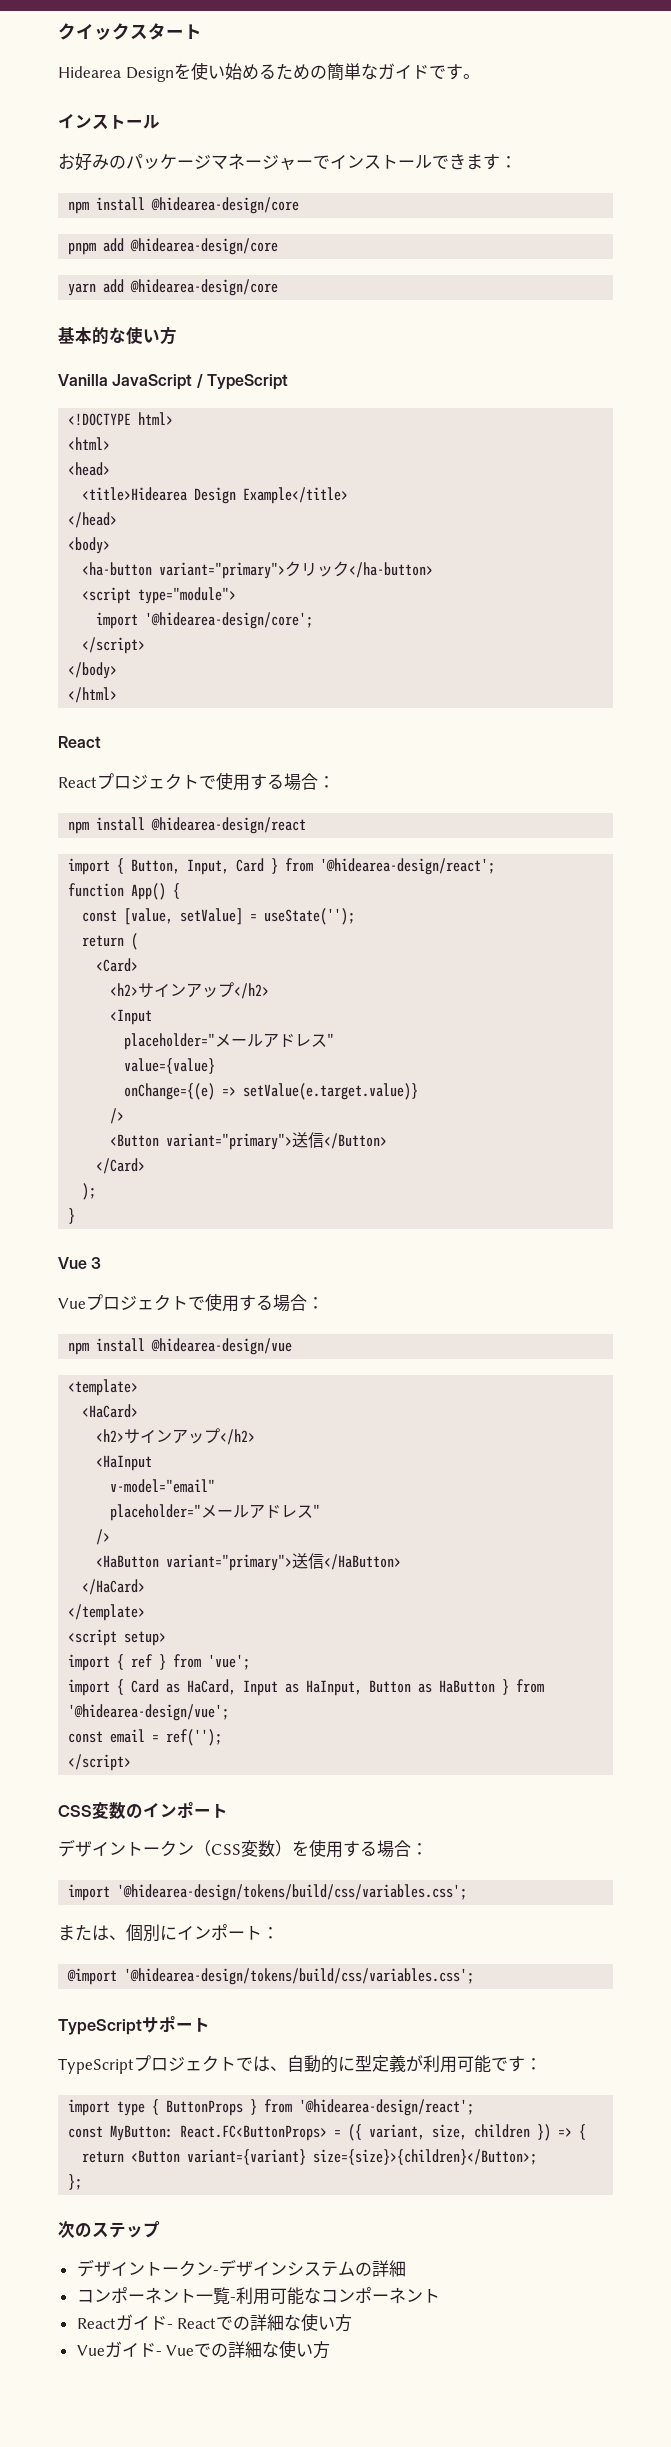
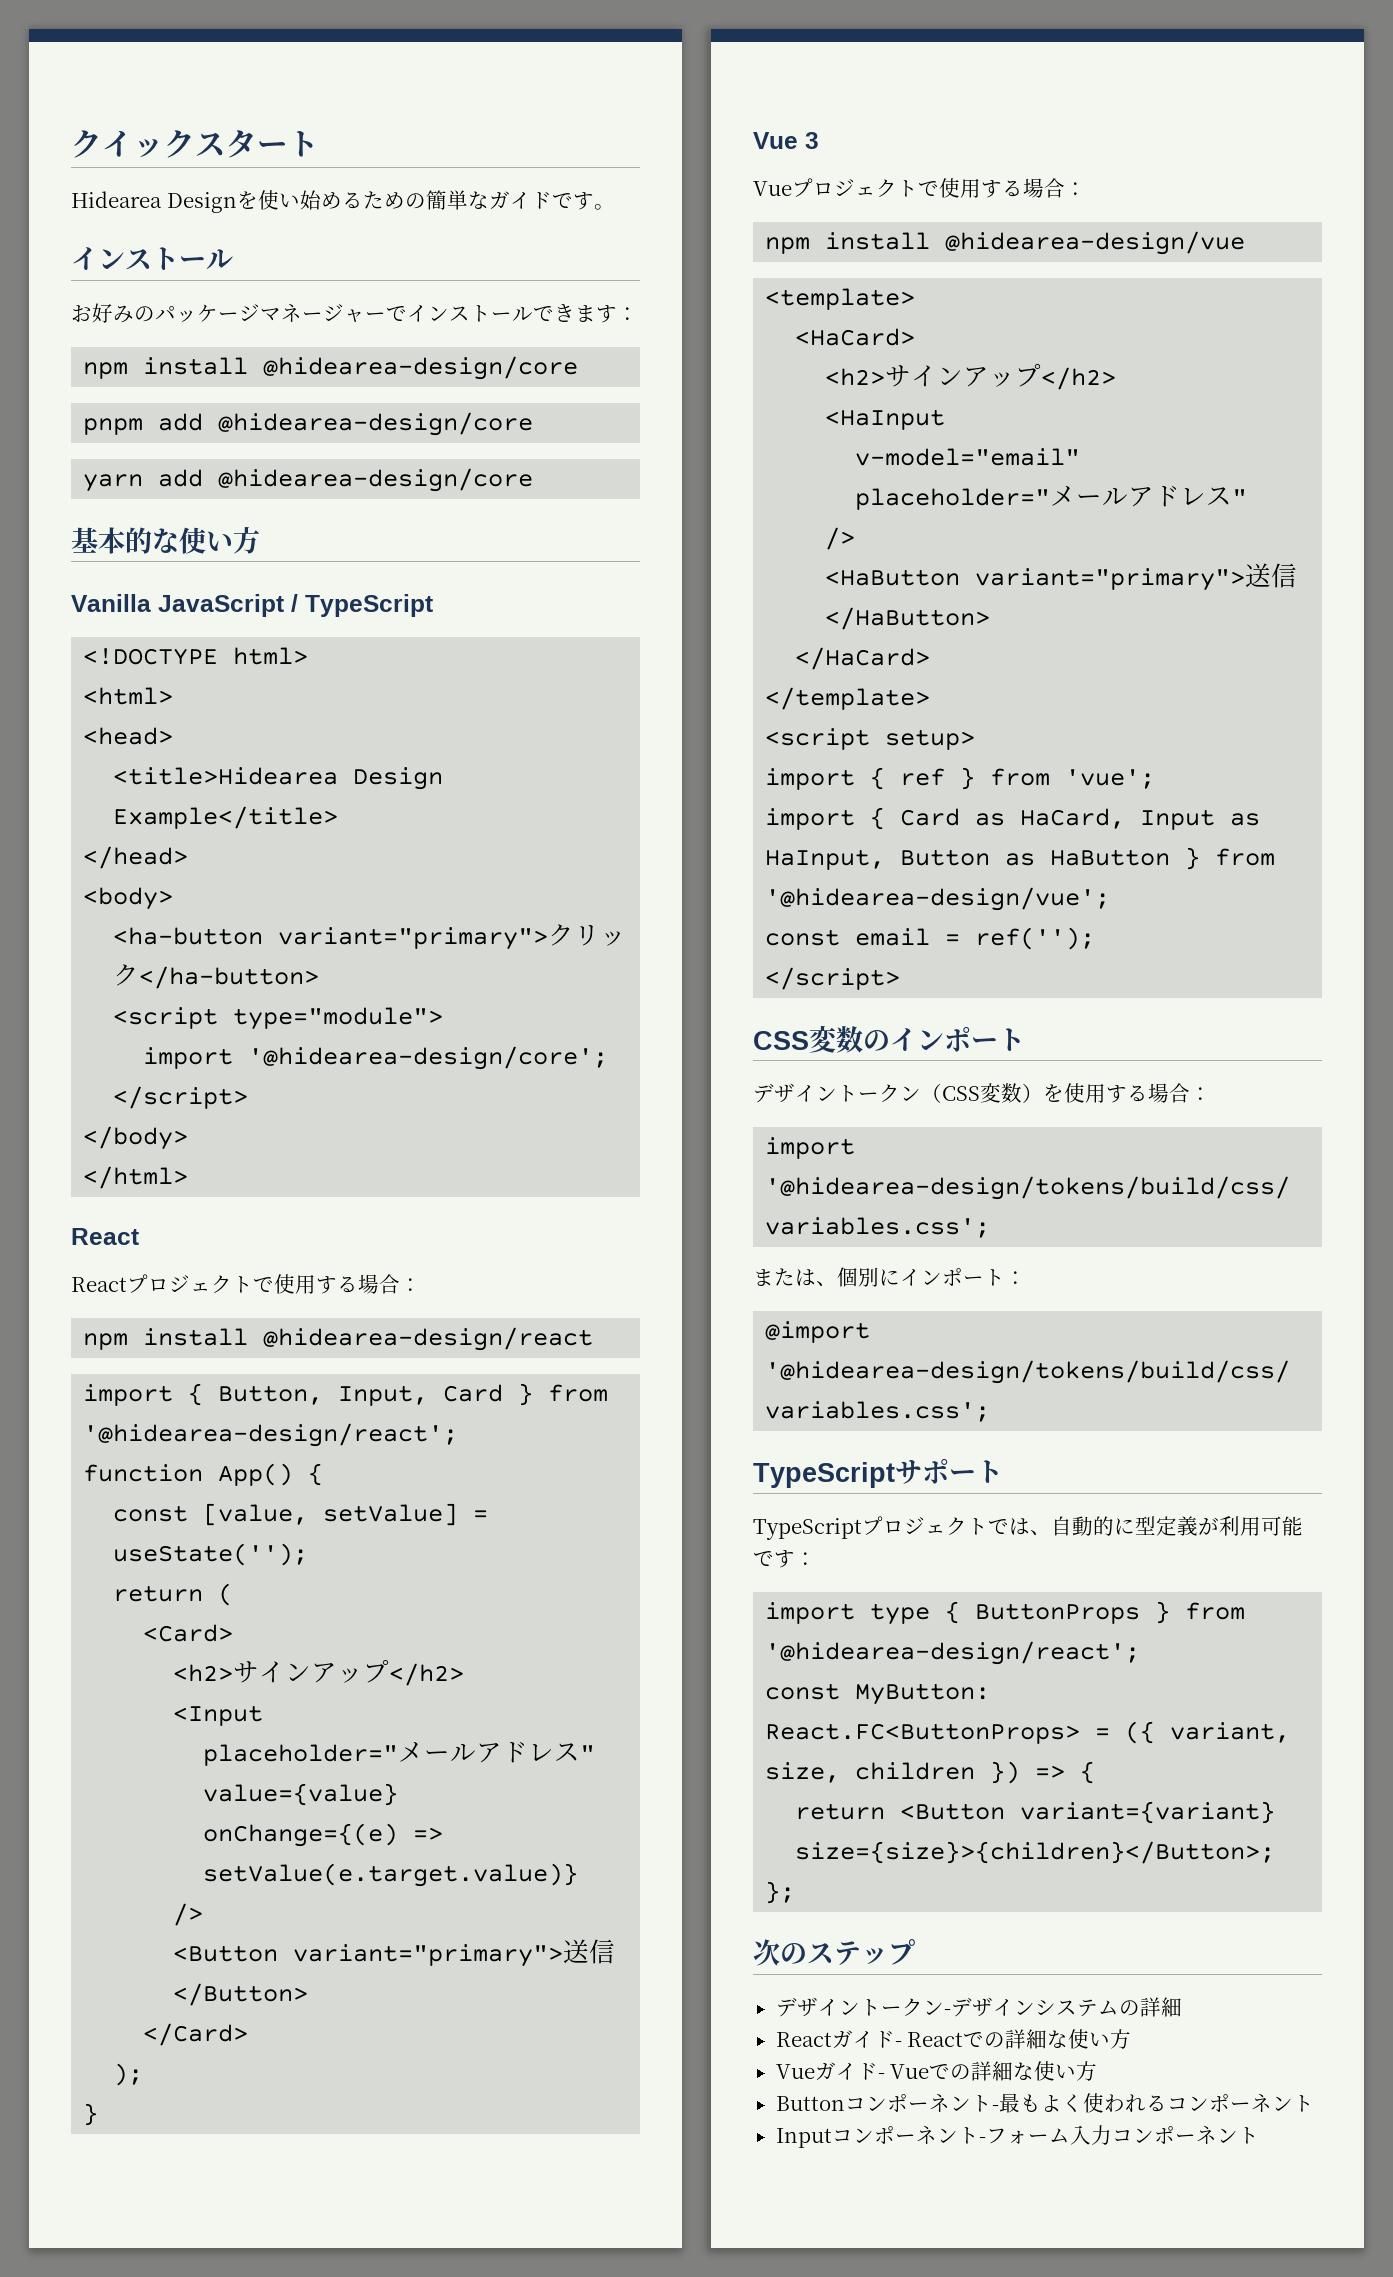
[76,2287,440,2305] // コンポーネント一覧-利用可能なコンポーネント -> (1182, 2007) none
(331, 2350) none -> [775,2093,1314,2113] [775,2125,1259,2148] // Buttonコンポーネント-最もよく使われるコンポーネント // Inputコンポーネント-フォーム入力コンポーネント

